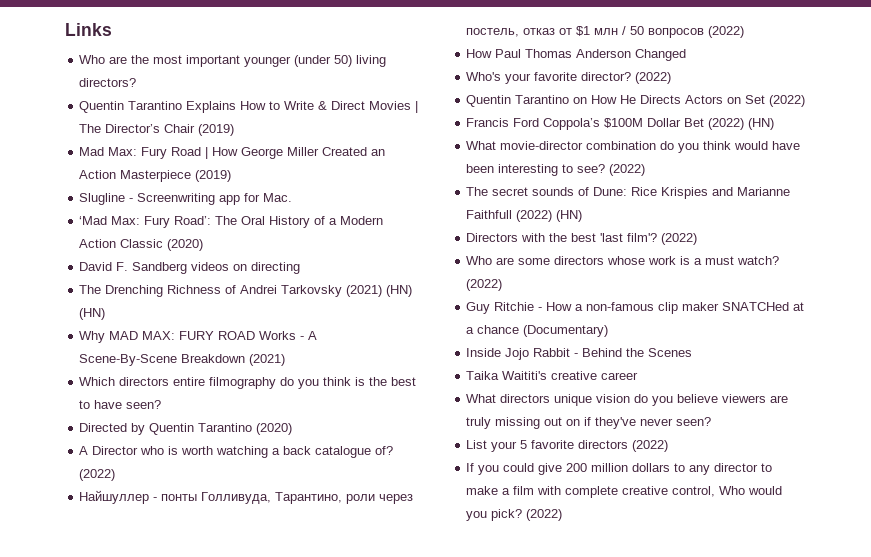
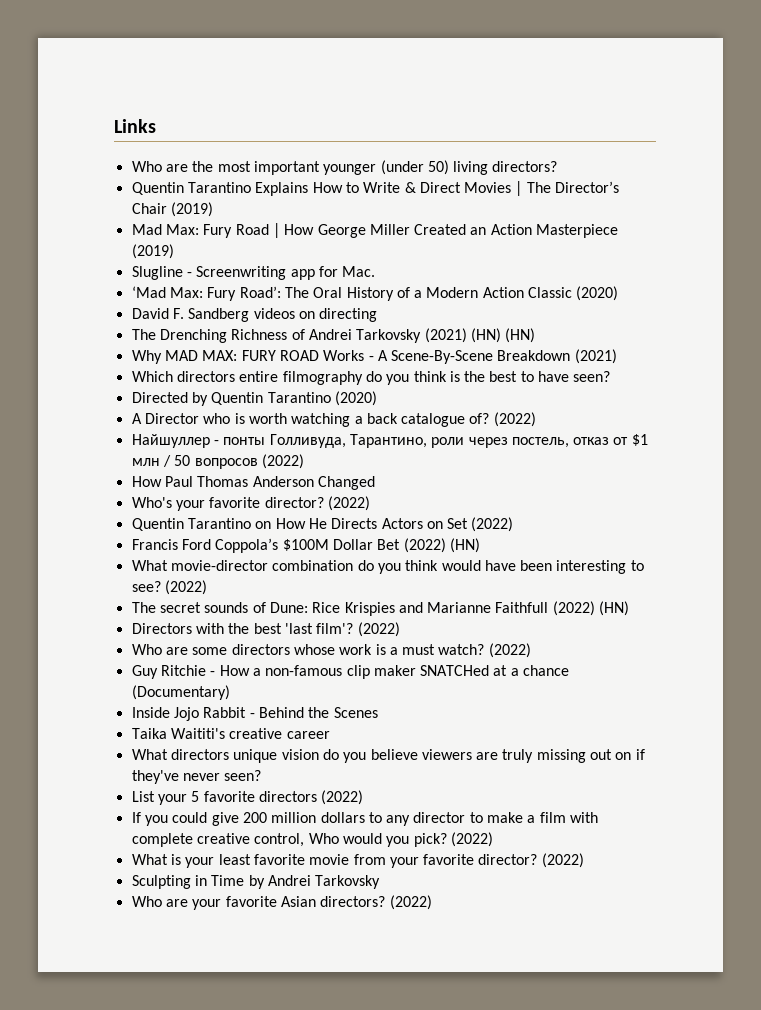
(563, 515) none -> [131,853,584,868] [131,875,381,889] [131,895,432,910] // What is your least favorite movie from your favorite director? (2022) // Sculpting in Time by Andrei Tarkovsky // Who are your favorite Asian directors? (2022)

